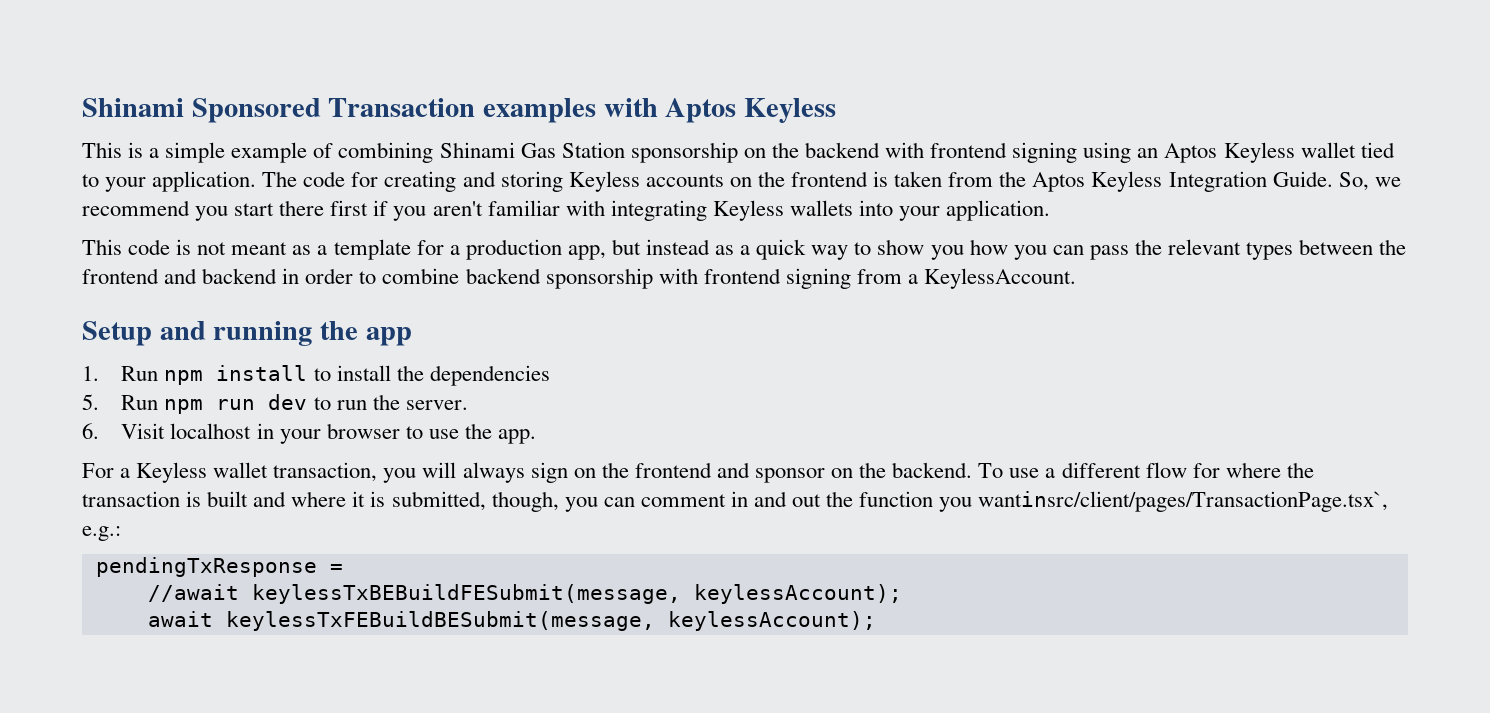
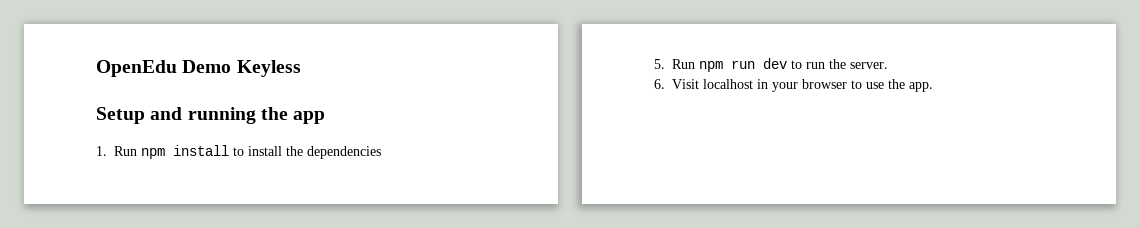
[82,98,837,123] [82,142,1395,163] [82,171,1401,192] [82,200,1051,221] [82,239,1407,260] [82,268,1077,289] Shinami Sponsored Transaction examples with Aptos Keyless // This is a simple example of combining Shinami Gas Station sponsorship on the backend with frontend signing using an Aptos Keyless wallet tied to your application. The code for creating and storing Keyless accounts on the frontend is taken from the Aptos Keyless Integration Guide. So, we recommend you start there first if you aren't familiar with integrating Keyless wallets into your application. // This code is not meant as a template for a production app, but instead as a quick way to show you how you can pass the relevant types between the frontend and backend in order to combine backend sponsorship with frontend signing from a KeylessAccount. -> [96,60,301,77] OpenEdu Demo Keyless
[82,462,1314,483] [82,491,1389,512] [82,526,121,541] [95,557,343,577] [147,584,902,604] [147,611,876,631] // For a Keyless wallet transaction, you will always sign on the frontend and sponsor on the backend. To use a different flow for where the transaction is built and where it is submitted, though, you can comment in and out the function you wantinsrc/client/pages/TransactionPage.tsx`, e.g.: // pendingTxResponse = // //await keylessTxBEBuildFESubmit(message, keylessAccount); // await keylessTxFEBuildBESubmit(message, keylessAccount); -> (933, 87) none

